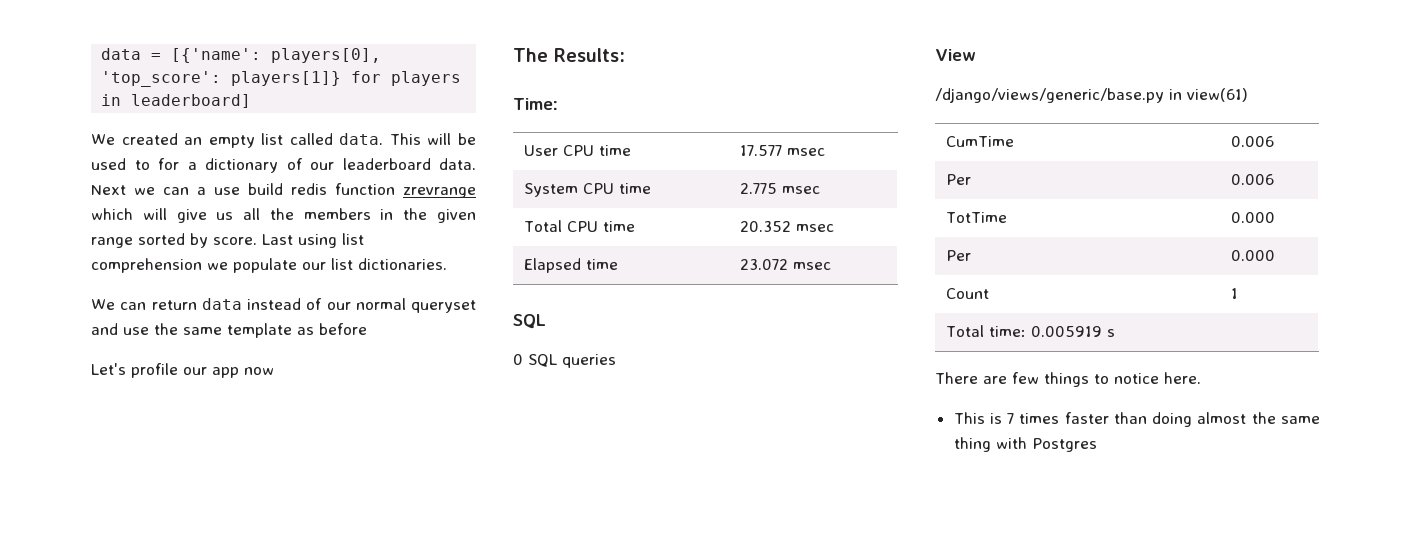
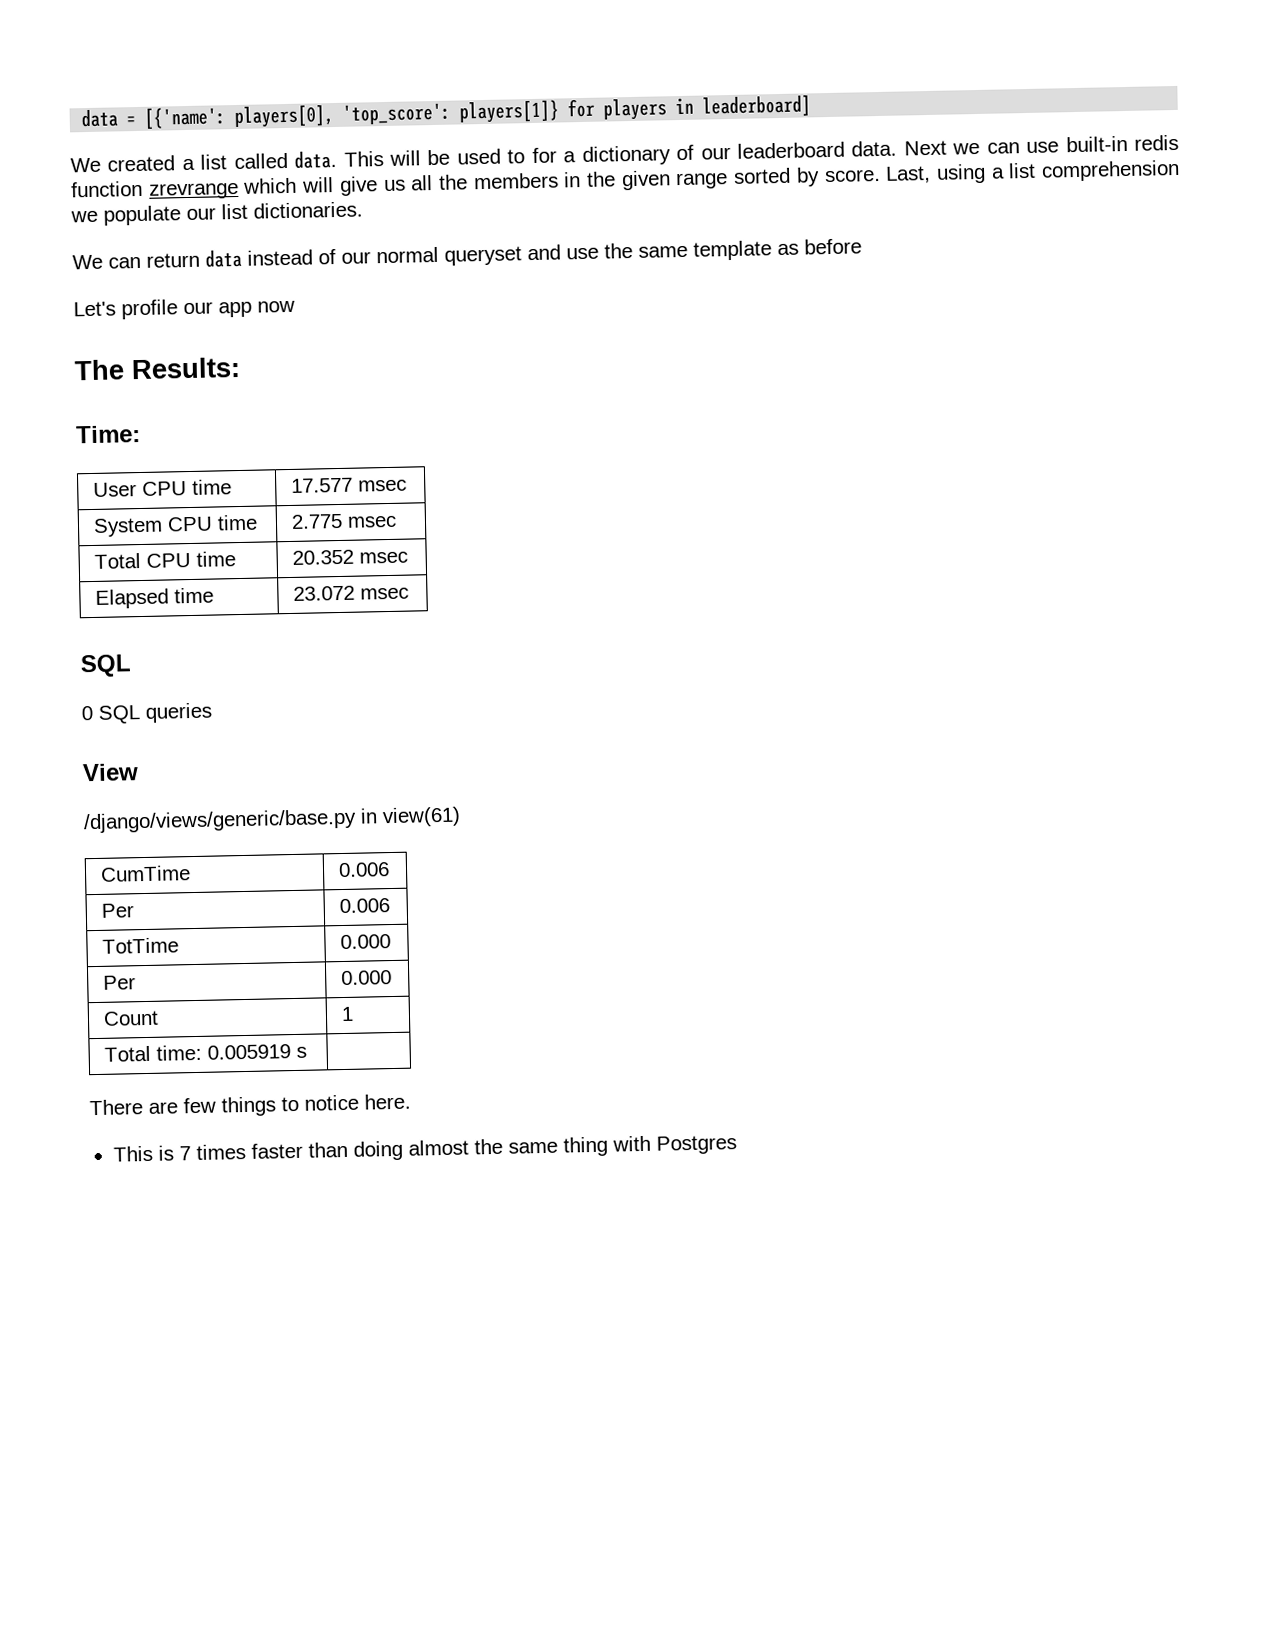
[184,135,255,148] an empty -> [181,158,195,171] a
[197,183,283,195] a use build -> [1026,135,1128,153] use built-in
[262,234,337,248] Last using -> [885,163,1005,184] Last, using a

